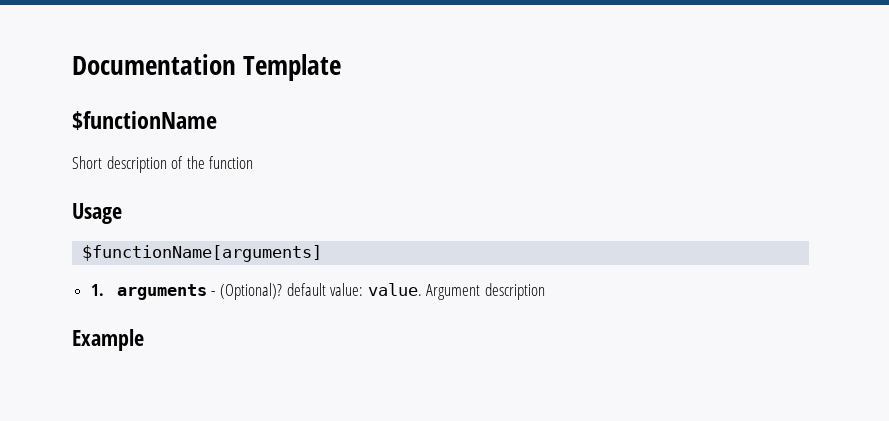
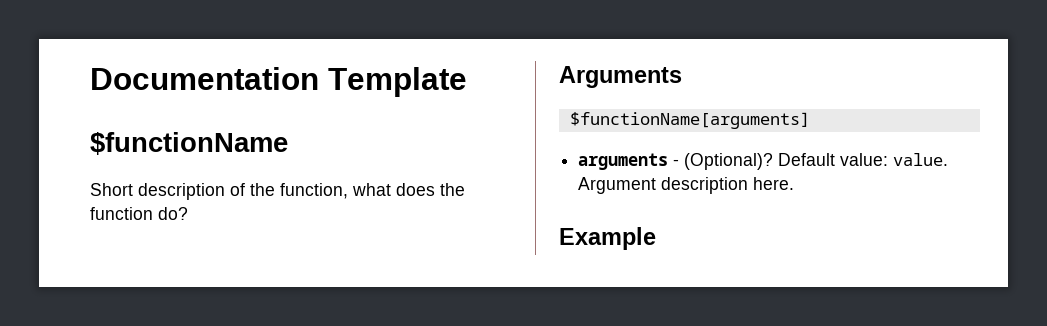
(205, 162) none -> [280,183,465,199] function, what does the
[72,203,122,224] // Usage -> [158,207,188,220] [559,66,682,88] do? // Arguments
[90,284,104,296] 1. -> (810, 120) none
[286,283,326,296] default -> [778,153,836,166] Default
(545, 291) none -> [753,177,795,190] here.

